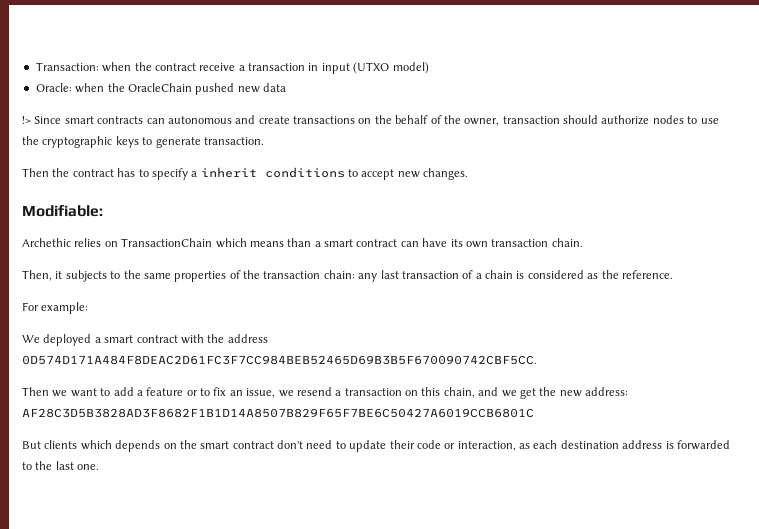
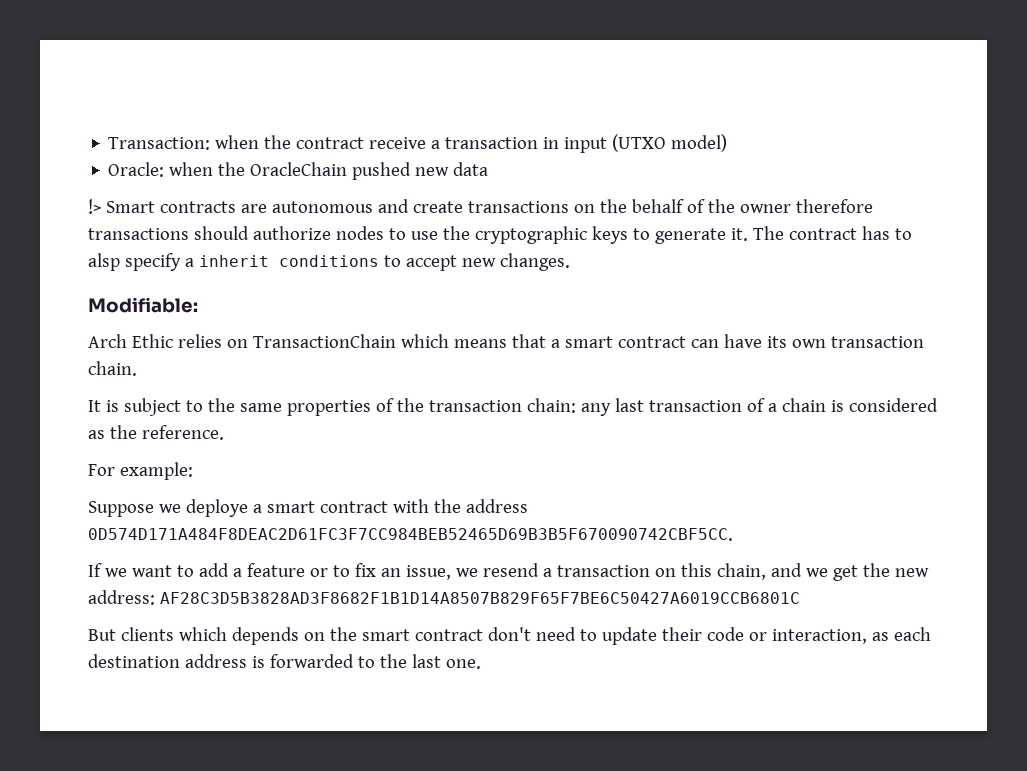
[34,116,165,124] Since smart contracts can -> [105,201,267,213] Smart contracts are
[464,116,560,126] owner, transaction -> [739,199,873,213] [88,228,189,240] owner therefore transactions
[203,137,264,145] [22,168,70,177] transaction. // Then the -> [730,226,784,241] it. The
(149, 173) none -> [88,253,120,271] alsp
[22,238,71,247] Archethic -> [88,334,173,348] Arch Ethic
[287,238,312,247] than -> [511,334,546,348] that
[22,270,107,282] Then, it subjects -> [88,398,181,416] It is subject
[22,334,92,346] We deployed -> [88,499,248,517] Suppose we deploye
[22,387,49,396] Then -> [88,563,102,577] If

